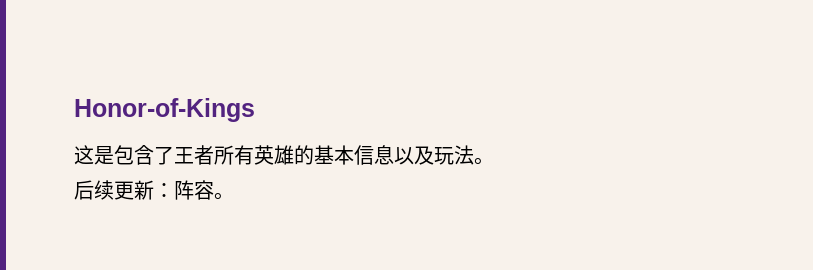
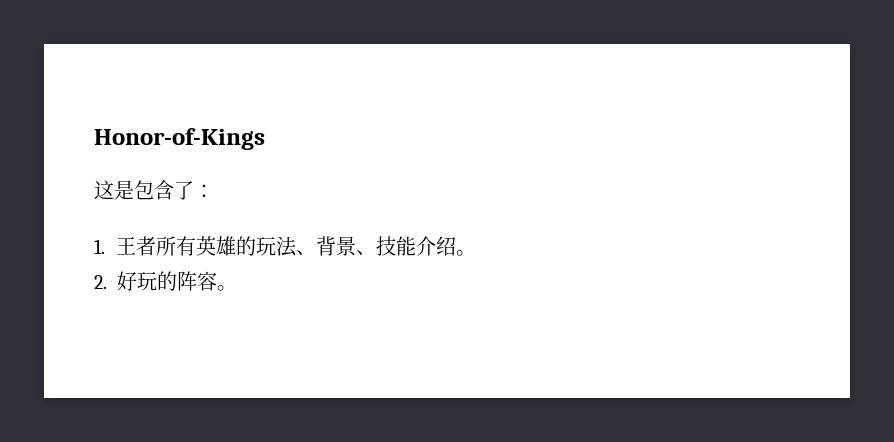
(174, 155) none -> [194,184,214,198] [94,239,105,254] ： // 1.
[314,145,494,165] [74,180,174,200] 基本信息以及玩法。 // 后续更新： -> [256,236,477,257] [94,271,177,291] 玩法、背景、技能介绍。 // 2.好玩的

